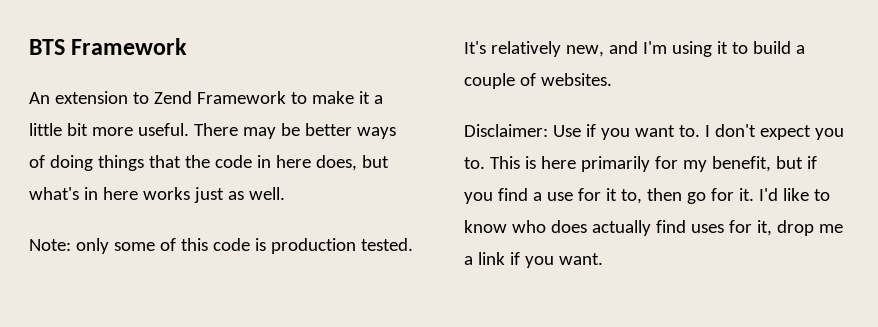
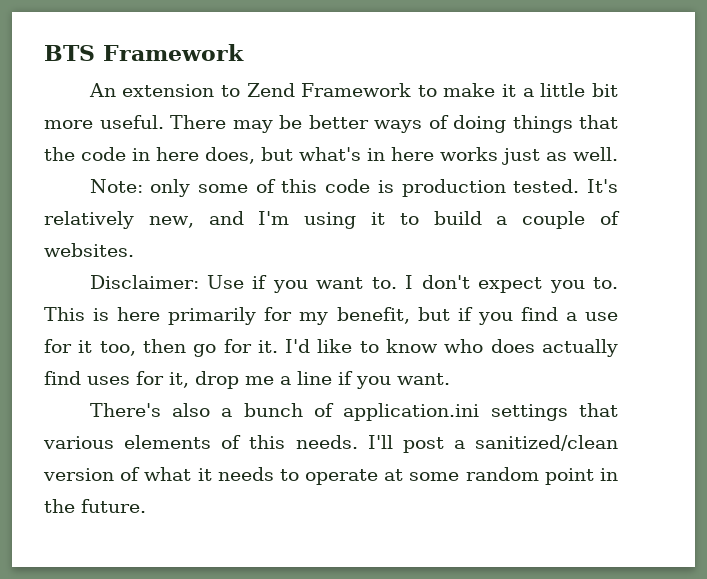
[620,189,642,204] to, -> [99,341,136,356] too,
[477,252,505,265] link -> [297,371,332,385] line
(603, 259) none -> [89,403,619,421] [43,435,618,453] [43,467,618,485] [44,499,146,513] // There's also a bunch of application.ini settings that various elements of this needs. I'll post a sanitized/clean version of what it needs to operate at some random point in the future.

